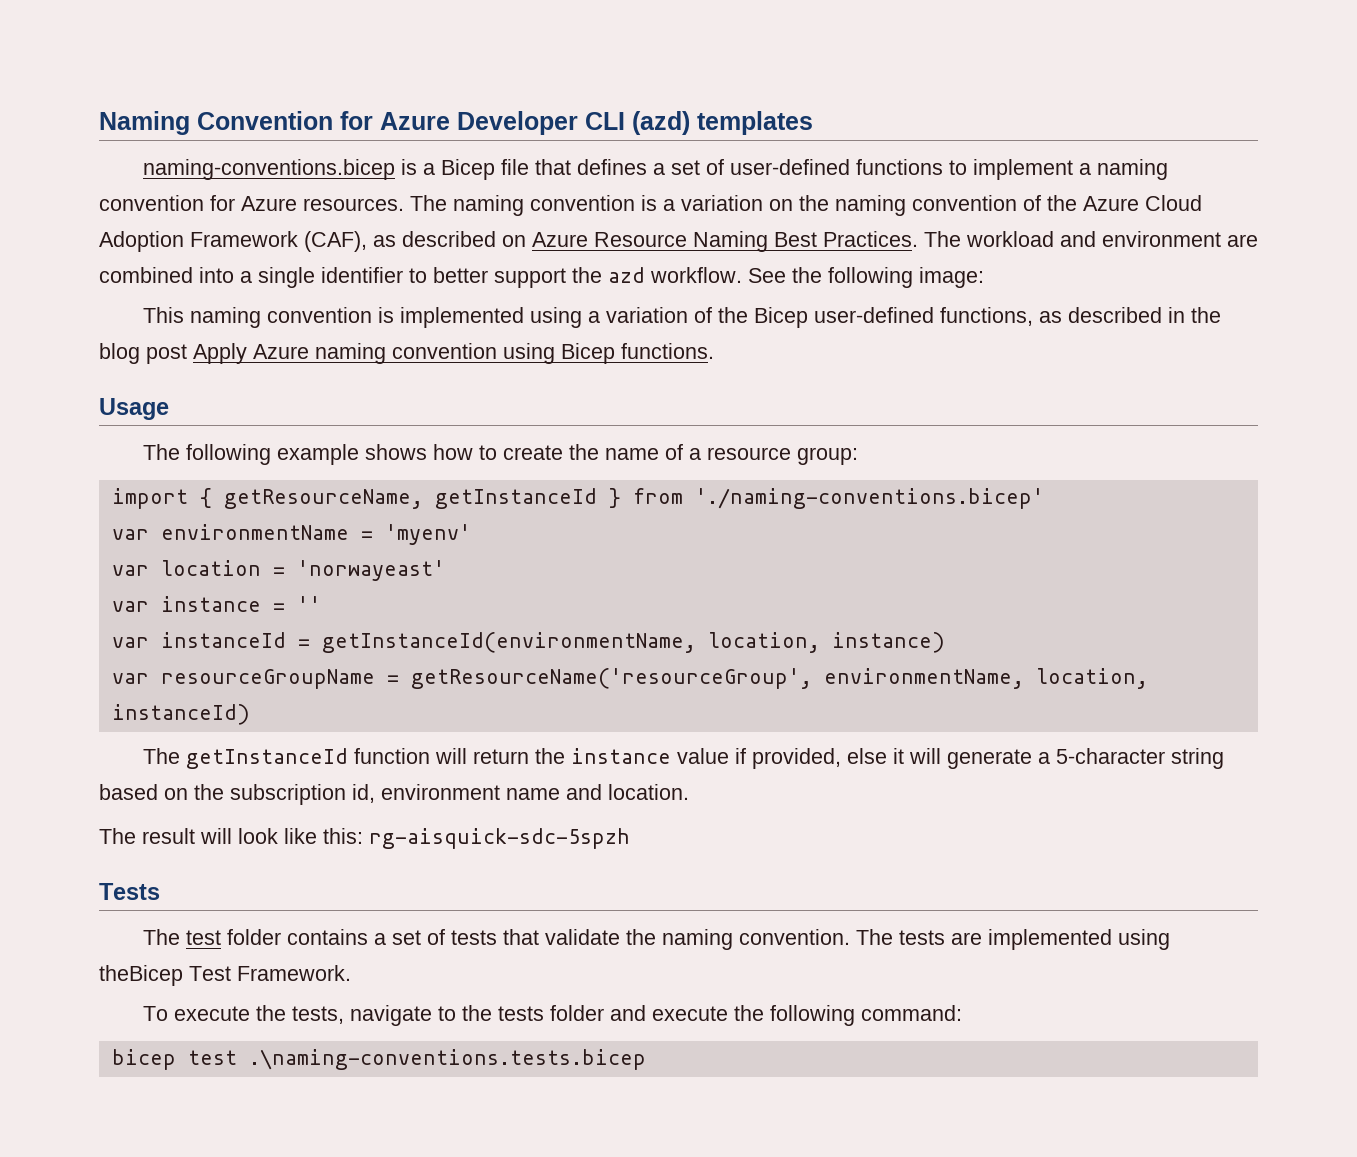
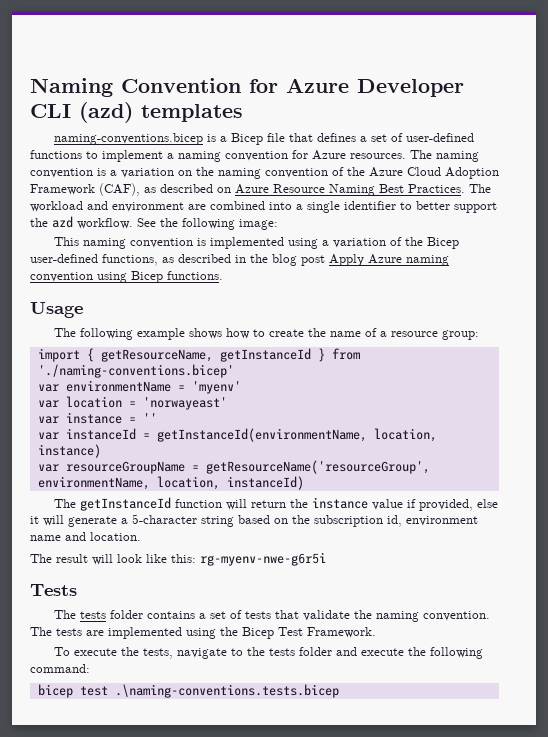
[369,828,630,849] rg-aisquick-sdc-5spzh -> [200,552,326,566] rg-myenv-nwe-g6r5i
[186,930,222,945] test -> [79,611,106,619] tests
[99,965,183,986] theBicep -> [220,627,274,639] the Bicep

